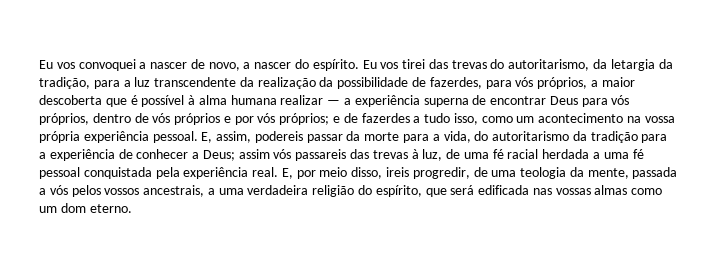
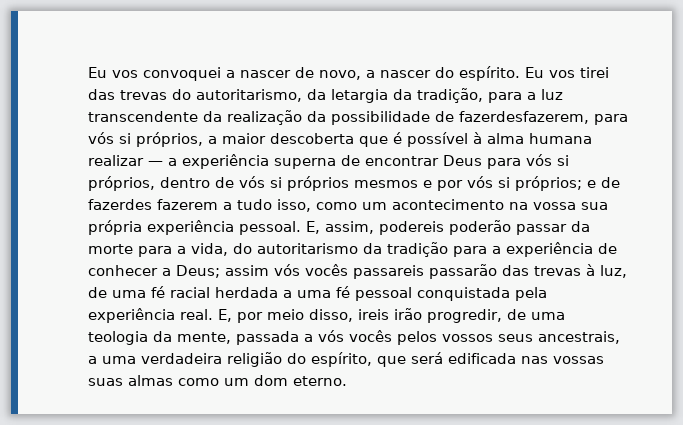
[429,77,534,89] fazerdes, para vós -> [459,111,628,125] [88,132,131,144] fazerdesfazerem, para vós si
(630, 100) none -> [557,155,569,166] si
[174,113,221,125] próprios -> [270,176,418,191] si próprios mesmos
(276, 118) none -> [498,177,510,188] si
(410, 118) none -> [157,199,218,210] fazerem
(675, 119) none -> [581,202,608,210] sua
(303, 137) none -> [449,220,511,235] poderão
[295,149,347,161] passareis -> [305,264,497,279] vocês passareis passarão
(410, 172) none -> [394,308,422,320] irão
(68, 190) none -> [349,330,392,342] vocês
(140, 191) none -> [498,334,533,342] seus
(591, 191) none -> [88,378,123,386] suas

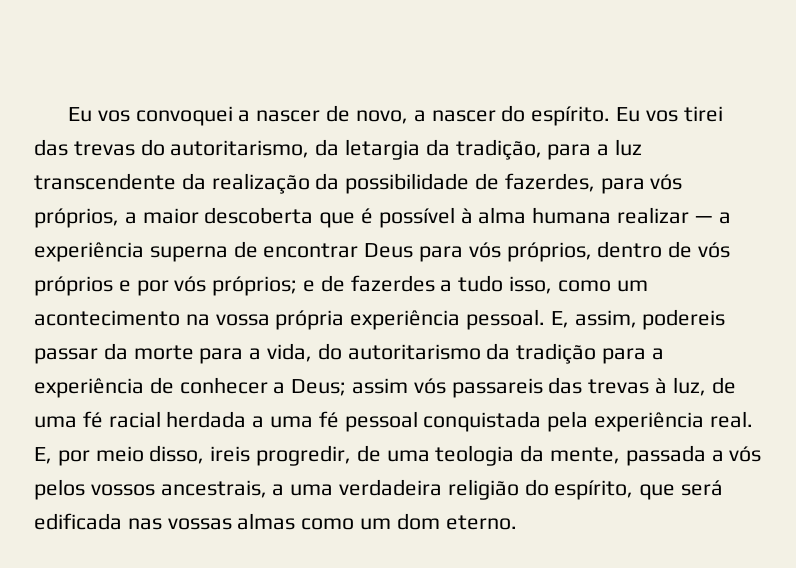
[459,111,628,125] [88,132,131,144] fazerdesfazerem, para vós si -> [504,173,683,194] fazerdes, para vós
[557,155,569,166] si -> (501, 250) none
[270,176,418,191] si próprios mesmos -> [34,276,113,296] próprios
[498,177,510,188] si -> (207, 284) none
[157,199,218,210] fazerem -> (435, 283) none
[581,202,608,210] sua -> (270, 320) none
[449,220,511,235] poderão -> (726, 319) none
[305,264,497,279] vocês passareis passarão -> [451,378,543,398] passareis
[394,308,422,320] irão -> (251, 454) none
[349,330,392,342] vocês -> (762, 454) none
[498,334,533,342] seus -> (155, 490) none
[88,378,123,386] suas -> (232, 524) none

